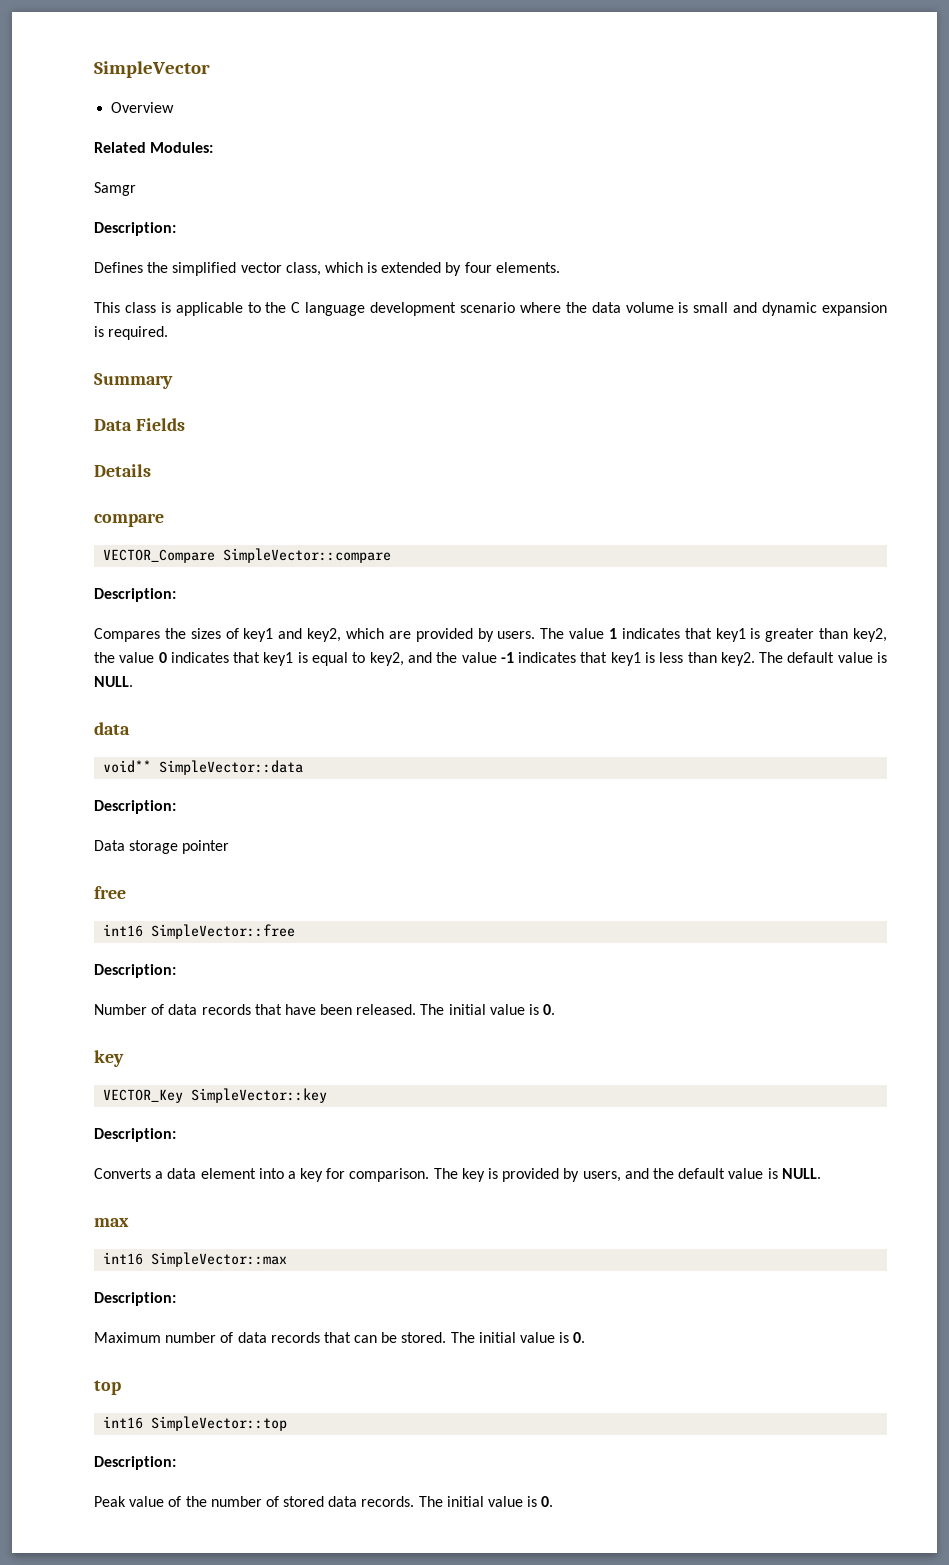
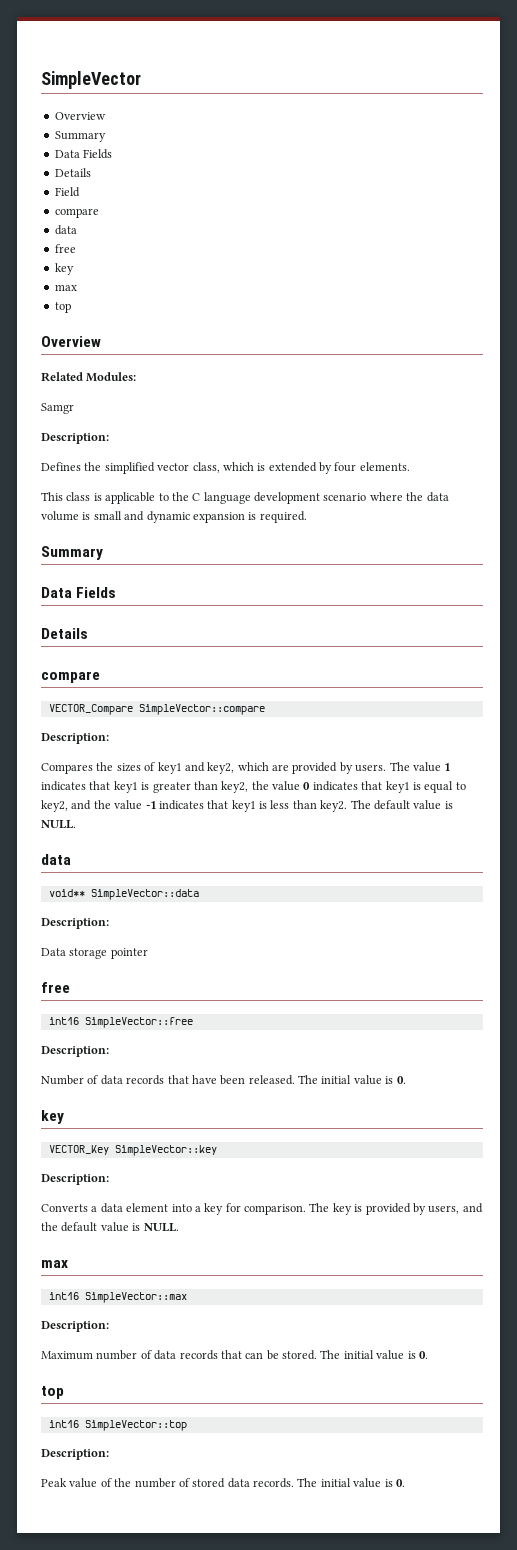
(175, 107) none -> [54,131,106,142] [54,149,113,159] [54,168,91,177] [54,187,80,197] [54,208,99,218] [54,225,77,235] [54,244,76,253] [54,263,74,275] [54,284,77,291] [54,302,71,313] [41,336,101,347] // Summary // Data Fields // Details // Field // compare // data // free // key // max // top // Overview

